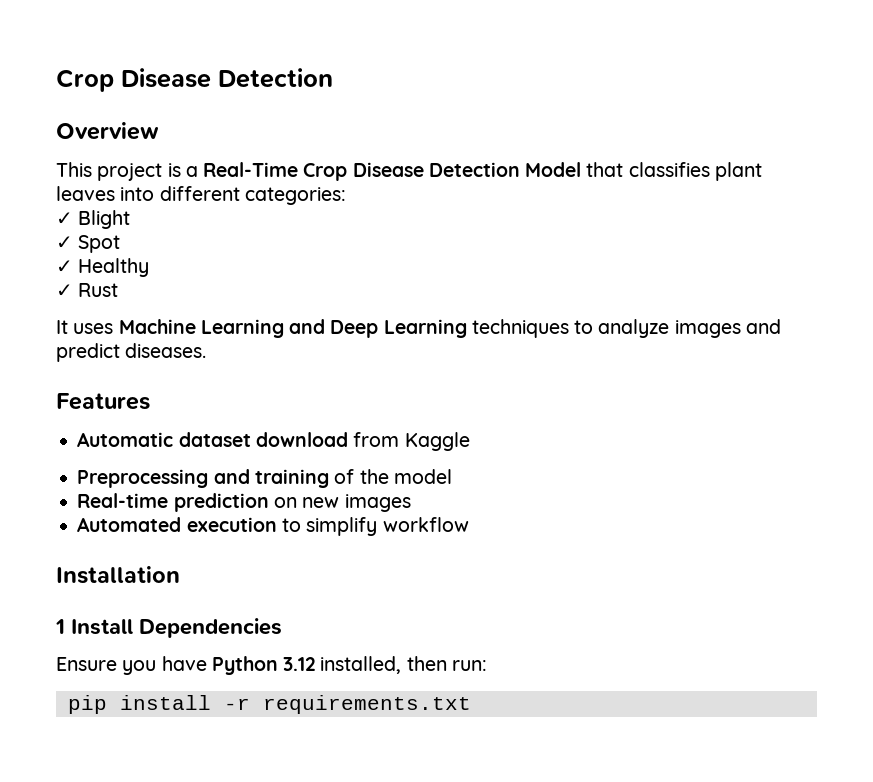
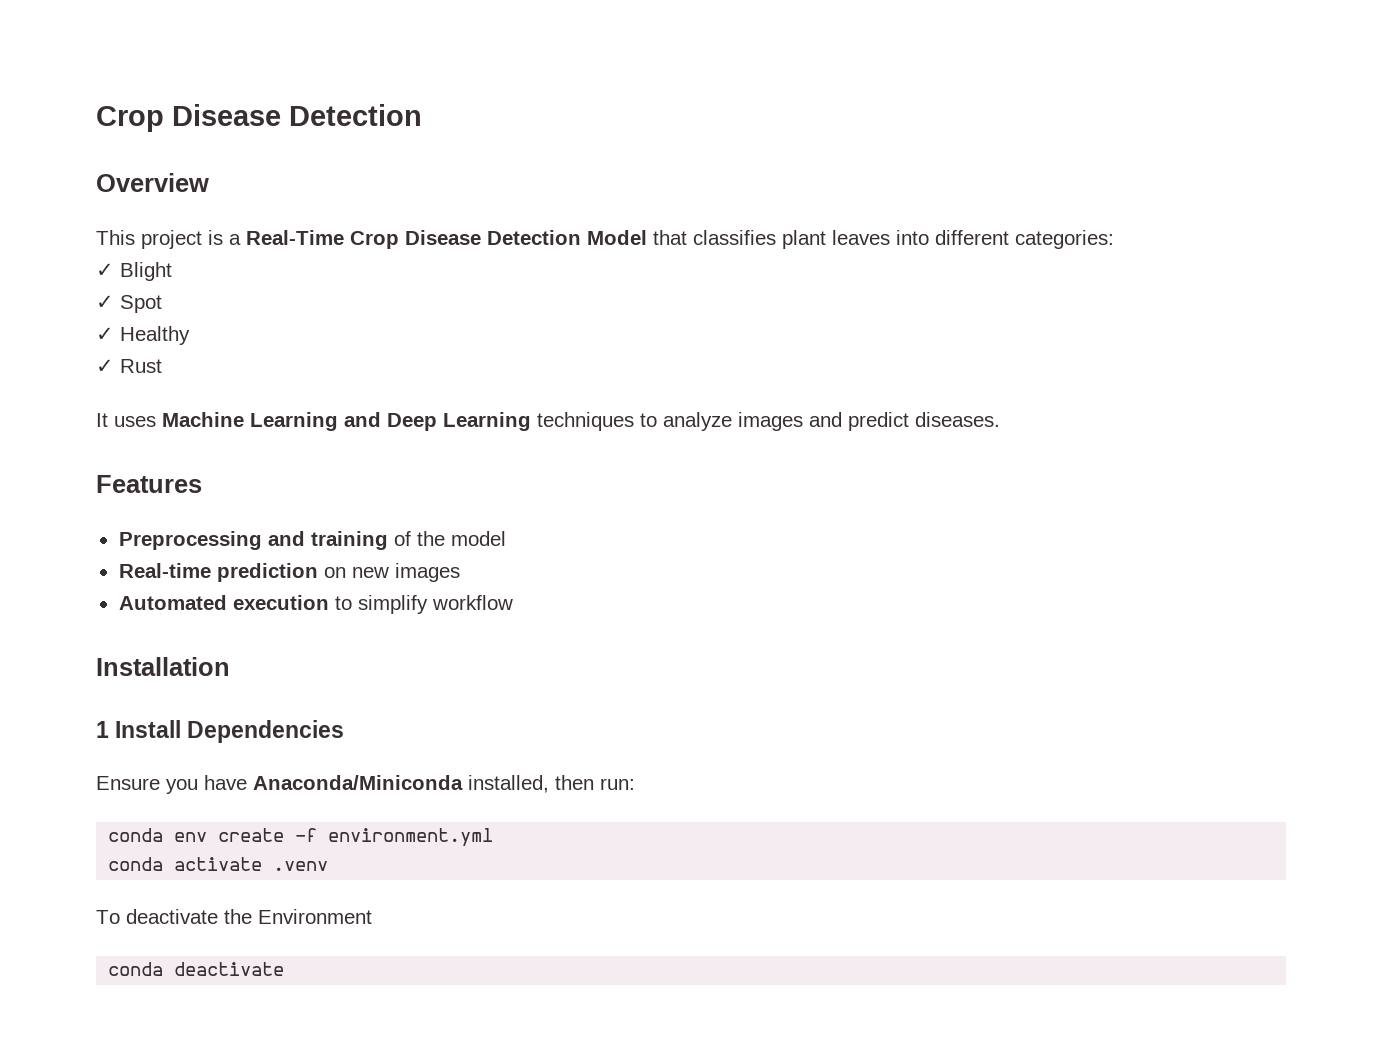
[77,432,470,451] // Automatic dataset download from Kaggle -> (202, 484) none
[211,656,316,675] Python 3.12 -> [253,775,463,790] Anaconda/Miniconda
[67,695,471,714] pip install -r requirements.txt -> [108,828,494,846] [108,857,329,871] [96,909,372,924] [108,962,285,976] conda env create -f environment.yml // conda activate .venv // To deactivate the Environment // conda deactivate

